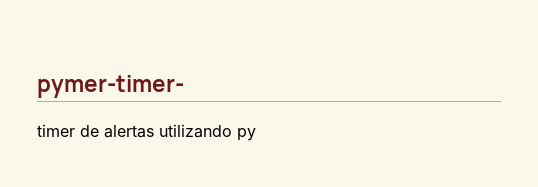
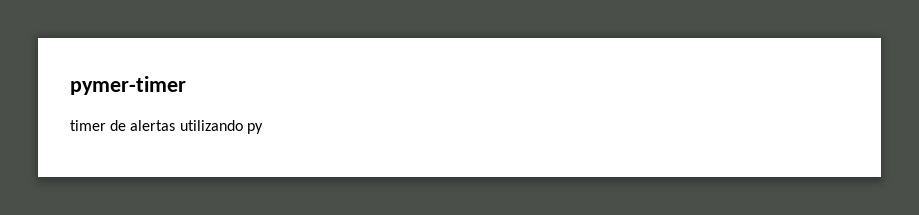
[37,75,184,98] pymer-timer- -> [70,76,186,95] pymer-timer

